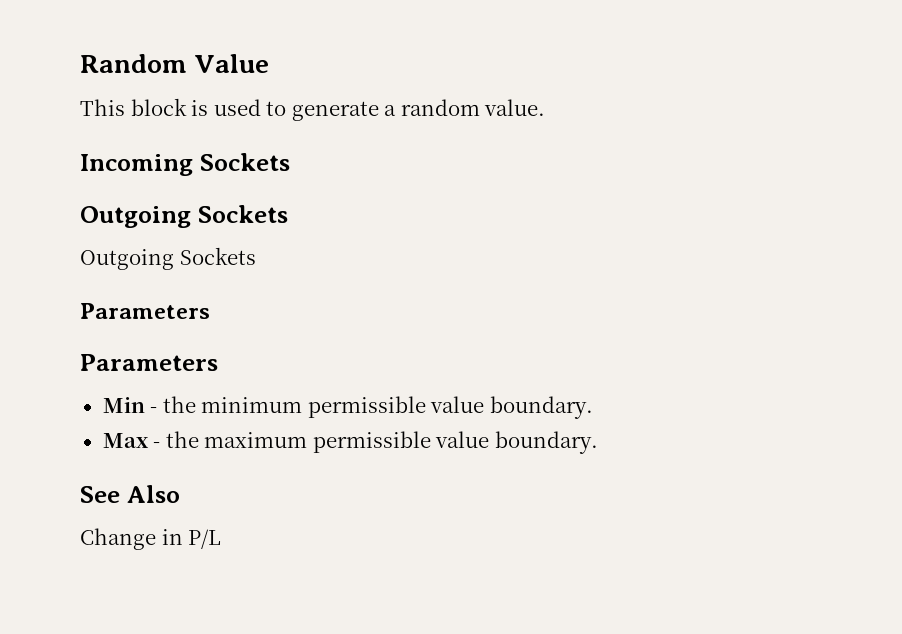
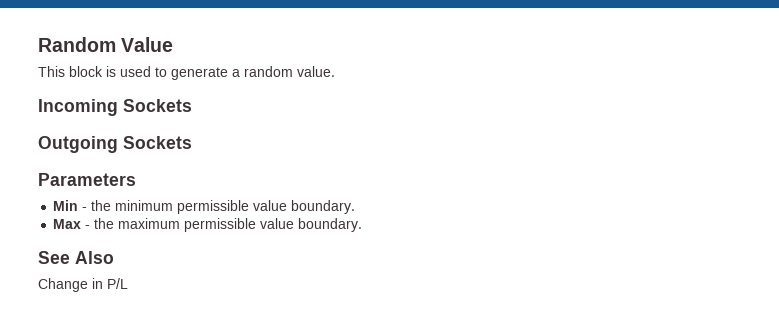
[80,247,256,270] [80,303,210,319] // Outgoing Sockets // Parameters -> (192, 142) none

